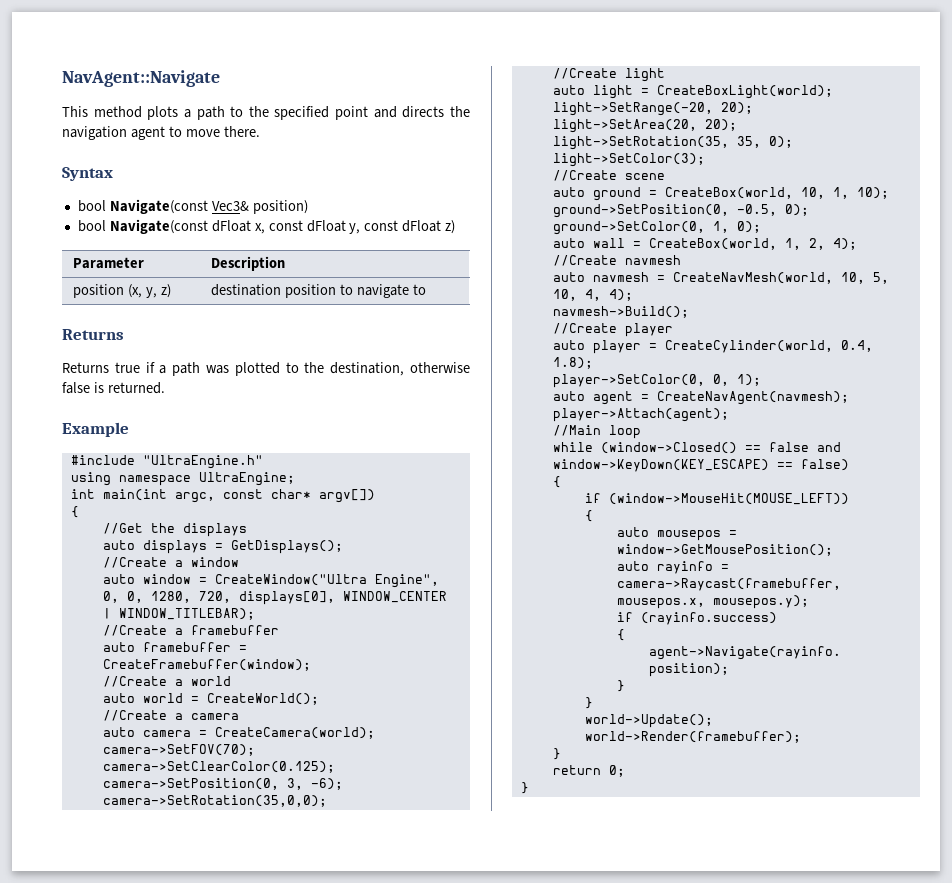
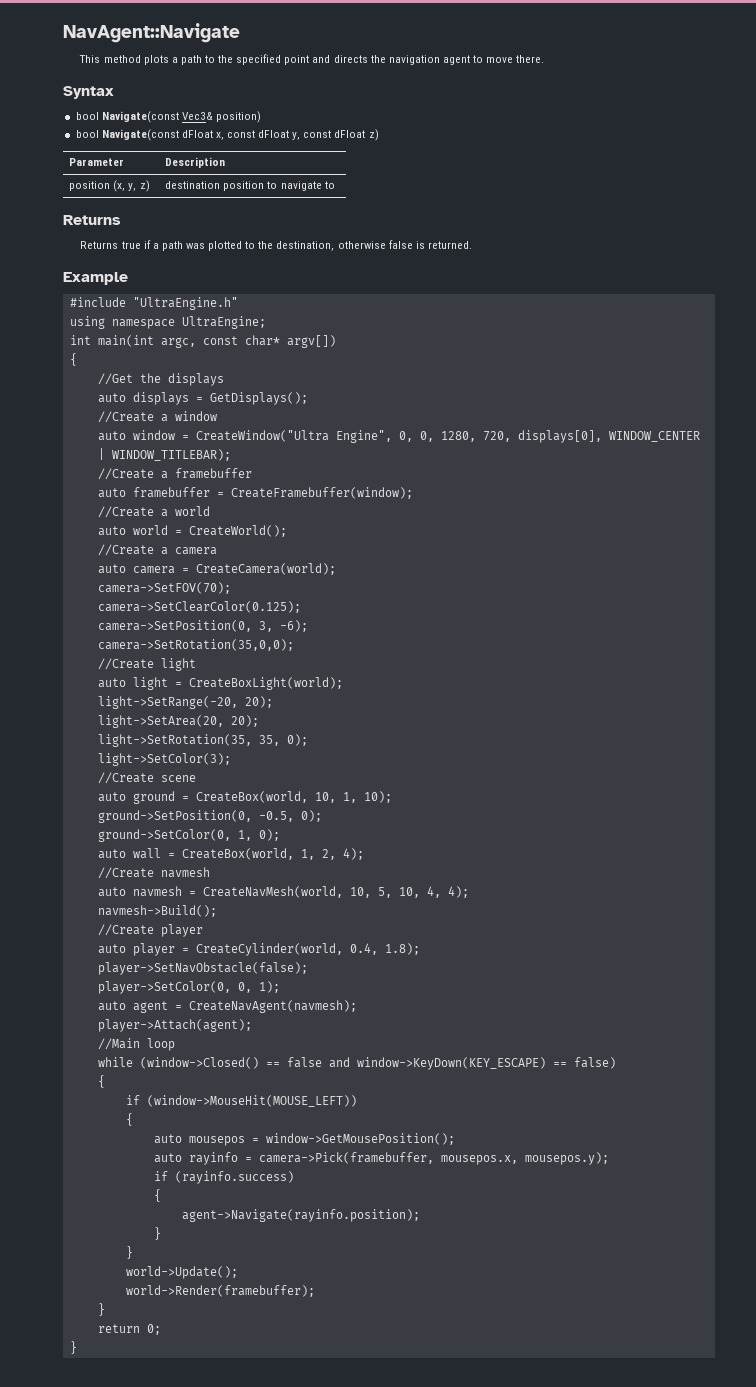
(593, 363) none -> [97,962,308,975] // player->SetNavObstacle(false);
[616,578,841,591] camera->Raycast(framebuffer, -> [258,1152,434,1164] camera->Pick(framebuffer,

